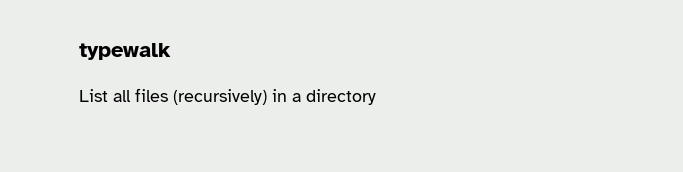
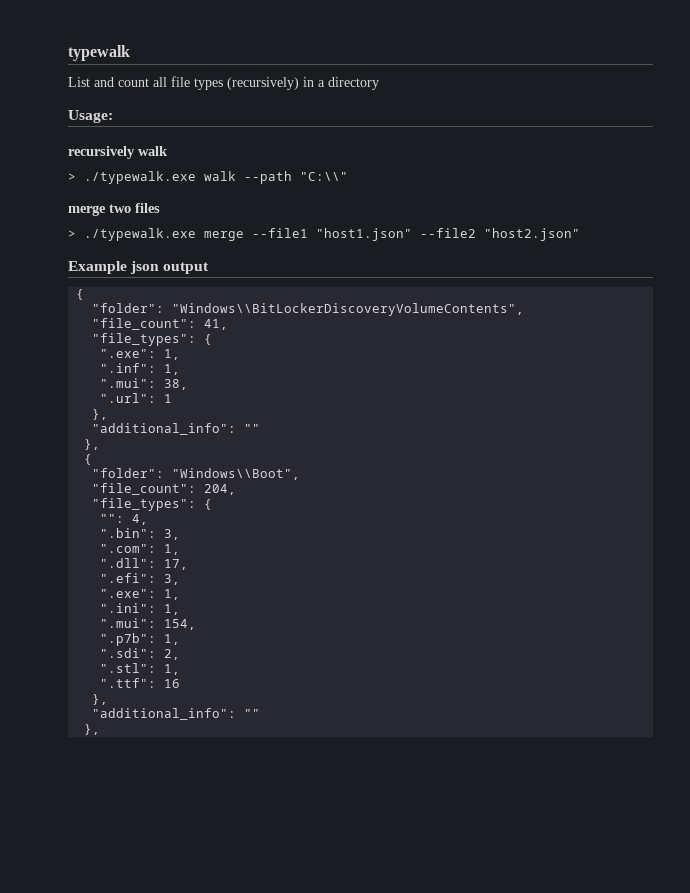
[113,88,168,102] all files -> [94,76,223,90] and count all file types
(376, 97) none -> [68,110,113,123] [68,146,168,159] [68,171,348,184] [68,203,160,216] [68,228,580,241] [68,261,210,274] [76,289,85,300] [92,303,525,316] [92,318,229,330] [92,333,213,346] [100,349,181,360] [100,363,181,375] [100,378,189,390] [100,393,173,403] [92,409,109,420] [92,423,261,435] [84,439,101,450] [84,454,93,465] [92,468,301,480] [92,483,237,495] [92,498,213,511] [100,514,149,525] [100,528,181,540] [100,544,181,555] [100,558,189,570] [100,573,181,585] [100,589,181,600] [100,603,181,615] [100,618,197,630] [100,633,181,646] [100,648,181,660] [100,663,181,675] [100,678,181,688] [92,694,109,705] [92,708,261,720] [84,724,101,735] // Usage: // recursively walk // > ./typewalk.exe walk --path "C:\\" // merge two files // > ./typewalk.exe merge --file1 "host1.json" --file2 "host2.json" // Example json output // { // "folder": "Windows\\BitLockerDiscoveryVolumeContents", // "file_count": 41, // "file_types": { // ".exe": 1, // ".inf": 1, // ".mui": 38, // ".url": 1 // }, // "additional_info": "" // }, // { // "folder": "Windows\\Boot", // "file_count": 204, // "file_types": { // "": 4, // ".bin": 3, // ".com": 1, // ".dll": 17, // ".efi": 3, // ".exe": 1, // ".ini": 1, // ".mui": 154, // ".p7b": 1, // ".sdi": 2, // ".stl": 1, // ".ttf": 16 // }, // "additional_info": "" // },

